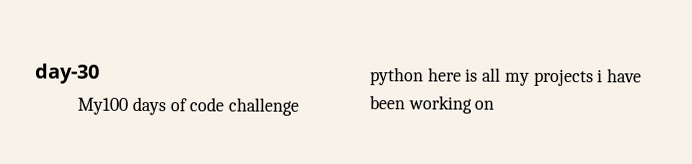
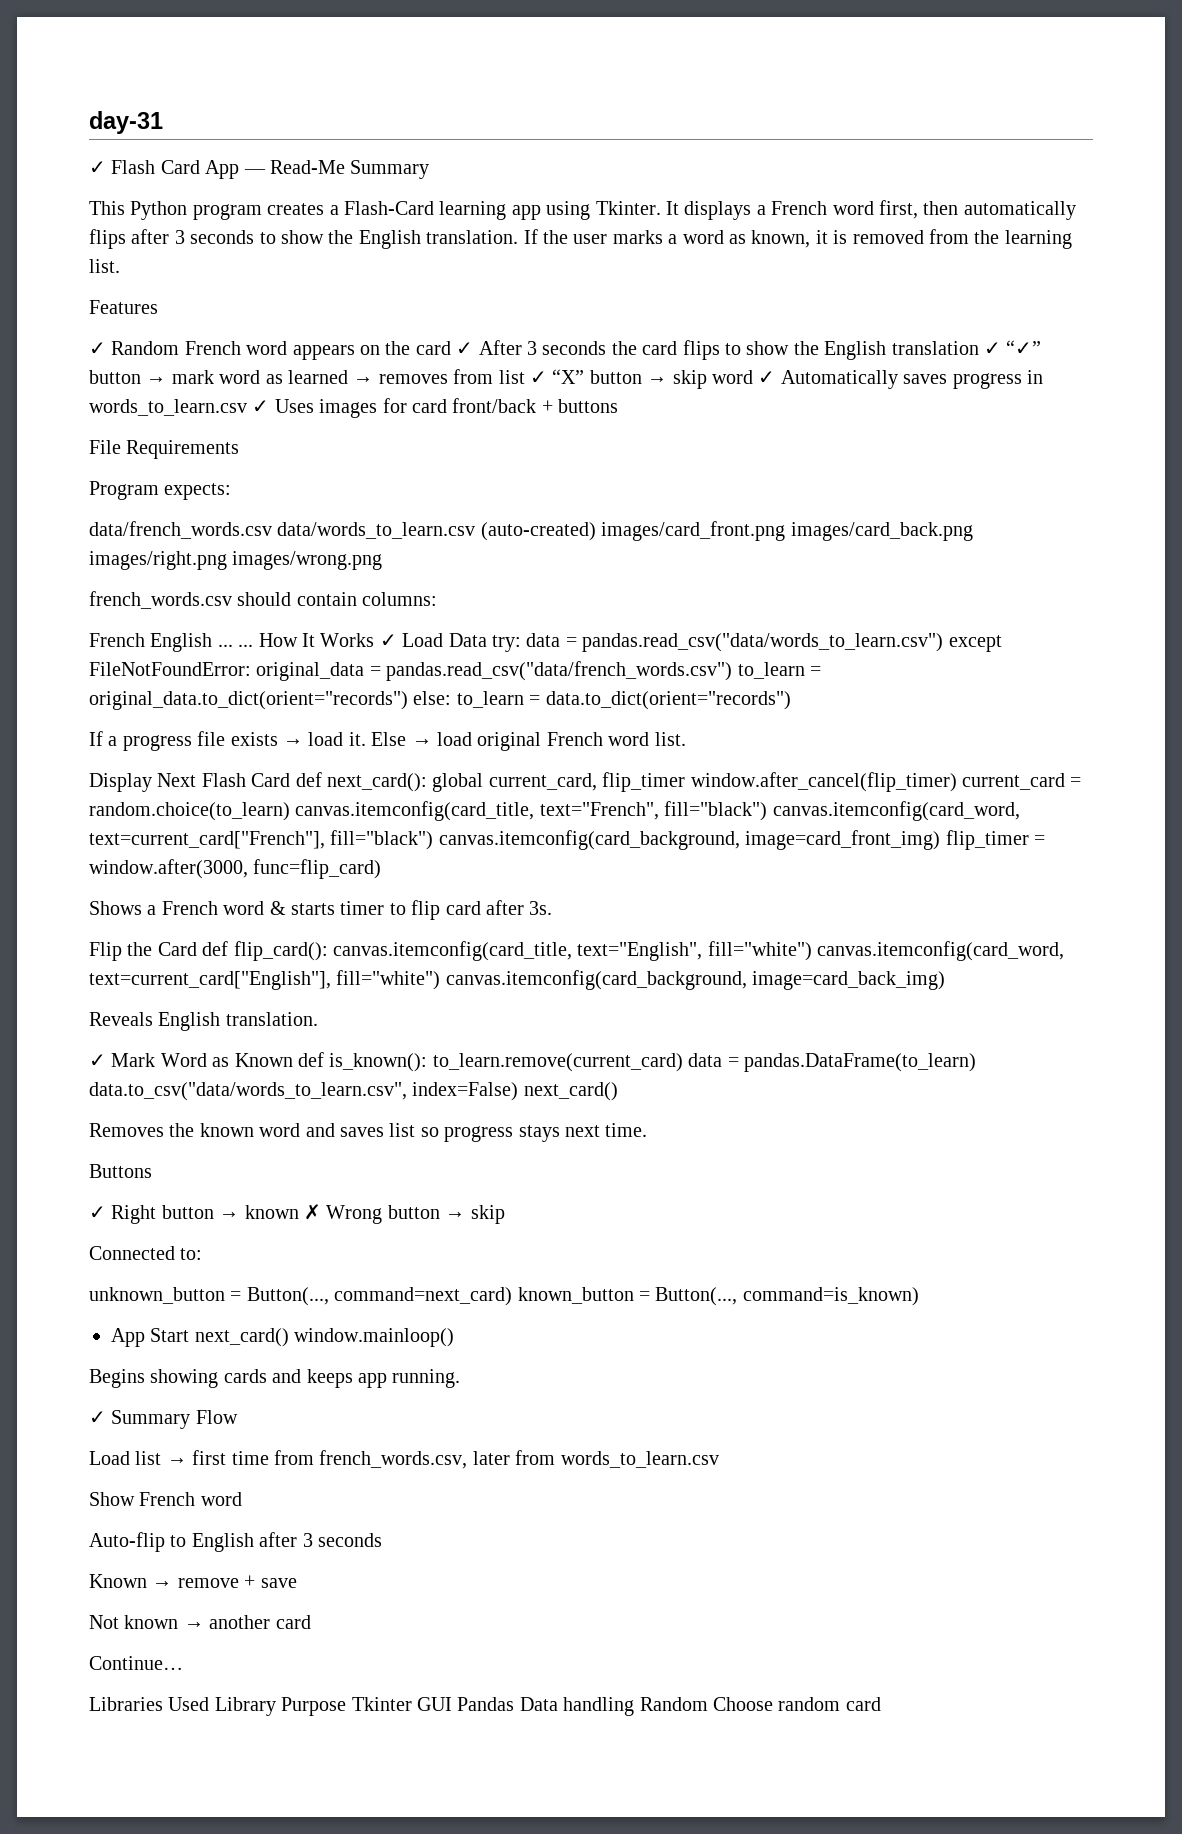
[34,63,100,84] [77,96,300,116] [369,67,643,87] [369,95,495,114] day-30 // My100 days of code challenge python here is all my projects i have been working on -> [89,111,163,134] [89,160,430,179] [89,200,1076,220] [89,229,1072,249] [89,259,120,273] [89,300,158,314] [89,340,1042,360] [89,369,1043,389] [89,398,619,418] [89,440,240,459] [89,481,232,500] [89,521,973,541] [89,551,383,570] [89,591,438,609] [89,633,1002,652] [89,661,821,681] [89,691,791,710] [89,731,686,751] [89,772,1082,792] [89,801,1020,821] [89,830,1045,850] [89,859,382,879] [89,900,553,920] [89,941,1065,961] [89,970,946,990] [89,1012,318,1031] [89,1052,976,1072] [89,1082,618,1101] [89,1123,648,1142] [89,1164,152,1178] [89,1204,505,1224] [89,1246,203,1260] [89,1287,919,1306] [111,1328,455,1347] [89,1369,461,1388] [89,1410,238,1429] [89,1450,719,1469] [89,1492,242,1506] [89,1532,382,1552] [89,1574,297,1588] [89,1615,311,1629] [89,1656,183,1670] [89,1697,881,1716] day-31 // ✓ Flash Card App — Read-Me Summary // This Python program creates a Flash-Card learning app using Tkinter. It displays a French word first, then automatically flips after 3 seconds to show the English translation. If the user marks a word as known, it is removed from the learning list. // Features // ✓ Random French word appears on the card ✓ After 3 seconds the card flips to show the English translation ✓ “✓” button → mark word as learned → removes from list ✓ “X” button → skip word ✓ Automatically saves progress in words_to_learn.csv ✓ Uses images for card front/back + buttons // File Requirements // Program expects: // data/french_words.csv data/words_to_learn.csv (auto-created) images/card_front.png images/card_back.png images/right.png images/wrong.png // french_words.csv should contain columns: // French English ... ... How It Works ✓ Load Data try: data = pandas.read_csv("data/words_to_learn.csv") except FileNotFoundError: original_data = pandas.read_csv("data/french_words.csv") to_learn = original_data.to_dict(orient="records") else: to_learn = data.to_dict(orient="records") // If a progress file exists → load it. Else → load original French word list. // Display Next Flash Card def next_card(): global current_card, flip_timer window.after_cancel(flip_timer) current_card = random.choice(to_learn) canvas.itemconfig(card_title, text="French", fill="black") canvas.itemconfig(card_word, text=current_card["French"], fill="black") canvas.itemconfig(card_background, image=card_front_img) flip_timer = window.after(3000, func=flip_card) // Shows a French word & starts timer to flip card after 3s. // Flip the Card def flip_card(): canvas.itemconfig(card_title, text="English", fill="white") canvas.itemconfig(card_word, text=current_card["English"], fill="white") canvas.itemconfig(card_background, image=card_back_img) // Reveals English translation. // ✓ Mark Word as Known def is_known(): to_learn.remove(current_card) data = pandas.DataFrame(to_learn) data.to_csv("data/words_to_learn.csv", index=False) next_card() // Removes the known word and saves list so progress stays next time. // Buttons // ✓ Right button → known ✗ Wrong button → skip // Connected to: // unknown_button = Button(..., command=next_card) known_button = Button(..., command=is_known) // App Start next_card() window.mainloop() // Begins showing cards and keeps app running. // ✓ Summary Flow // Load list → first time from french_words.csv, later from words_to_learn.csv // Show French word // Auto-flip to English after 3 seconds // Known → remove + save // Not known → another card // Continue… // Libraries Used Library Purpose Tkinter GUI Pandas Data handling Random Choose random card

